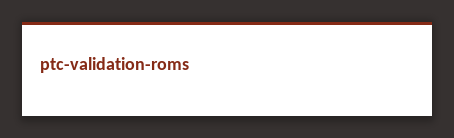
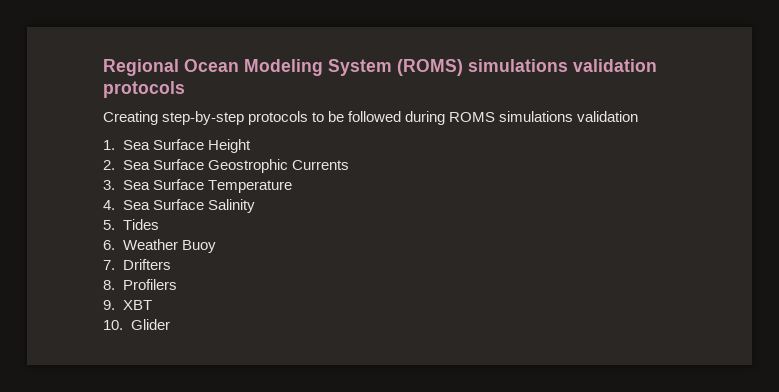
[40,57,189,73] ptc-validation-roms -> [103,59,657,76] [103,81,185,98] [103,111,639,125] [103,139,251,153] [103,159,349,173] [103,179,292,193] [103,199,255,213] [103,219,159,230] [103,239,216,253] [103,259,171,270] [103,279,177,290] [103,300,152,310] [103,319,170,330] Regional Ocean Modeling System (ROMS) simulations validation protocols // Creating step-by-step protocols to be followed during ROMS simulations validation // 1. Sea Surface Height // 2. Sea Surface Geostrophic Currents // 3. Sea Surface Temperature // 4. Sea Surface Salinity // 5. Tides // 6. Weather Buoy // 7. Drifters // 8. Profilers // 9. XBT // 10. Glider

